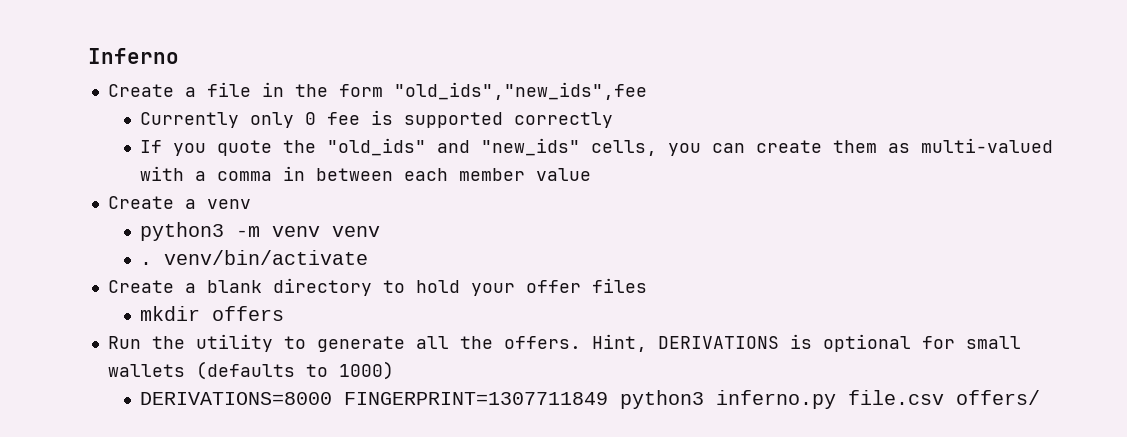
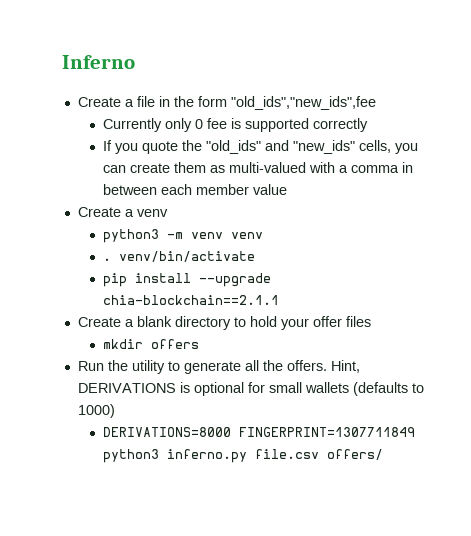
(369, 257) none -> [103,273,272,287] [103,295,280,305] // pip install --upgrade chia-blockchain==2.1.1

